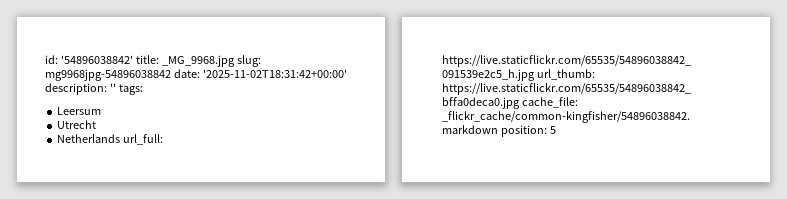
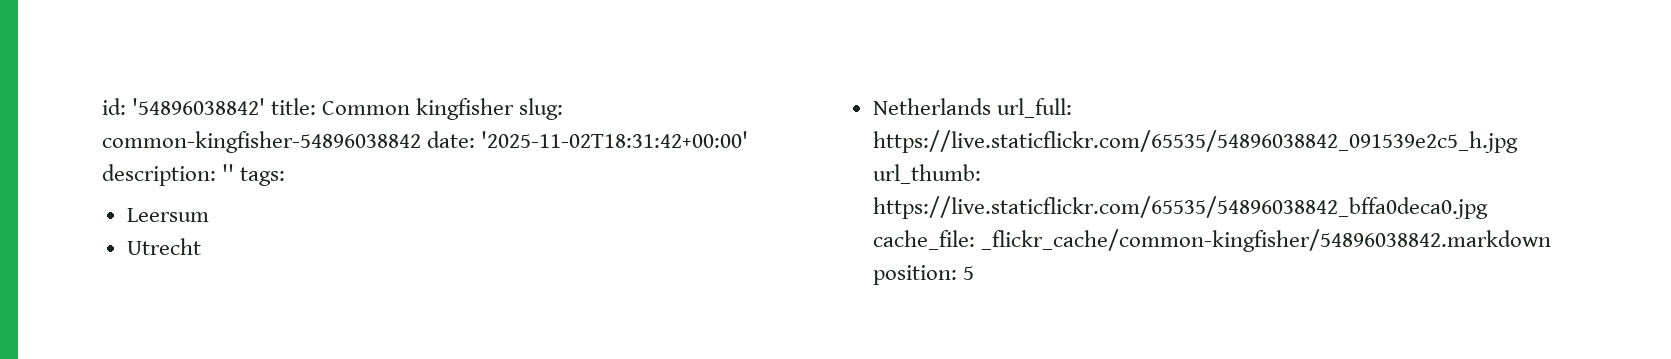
[161,55,261,67] [45,69,171,81] _MG_9968.jpg slug: mg9968jpg-54896038842 -> [322,98,564,120] [102,131,421,153] Common kingfisher slug: common-kingfisher-54896038842

